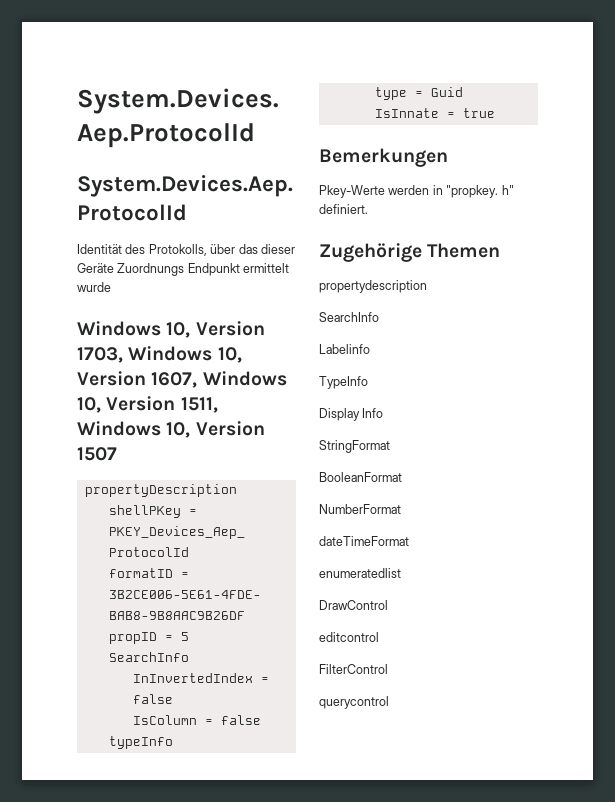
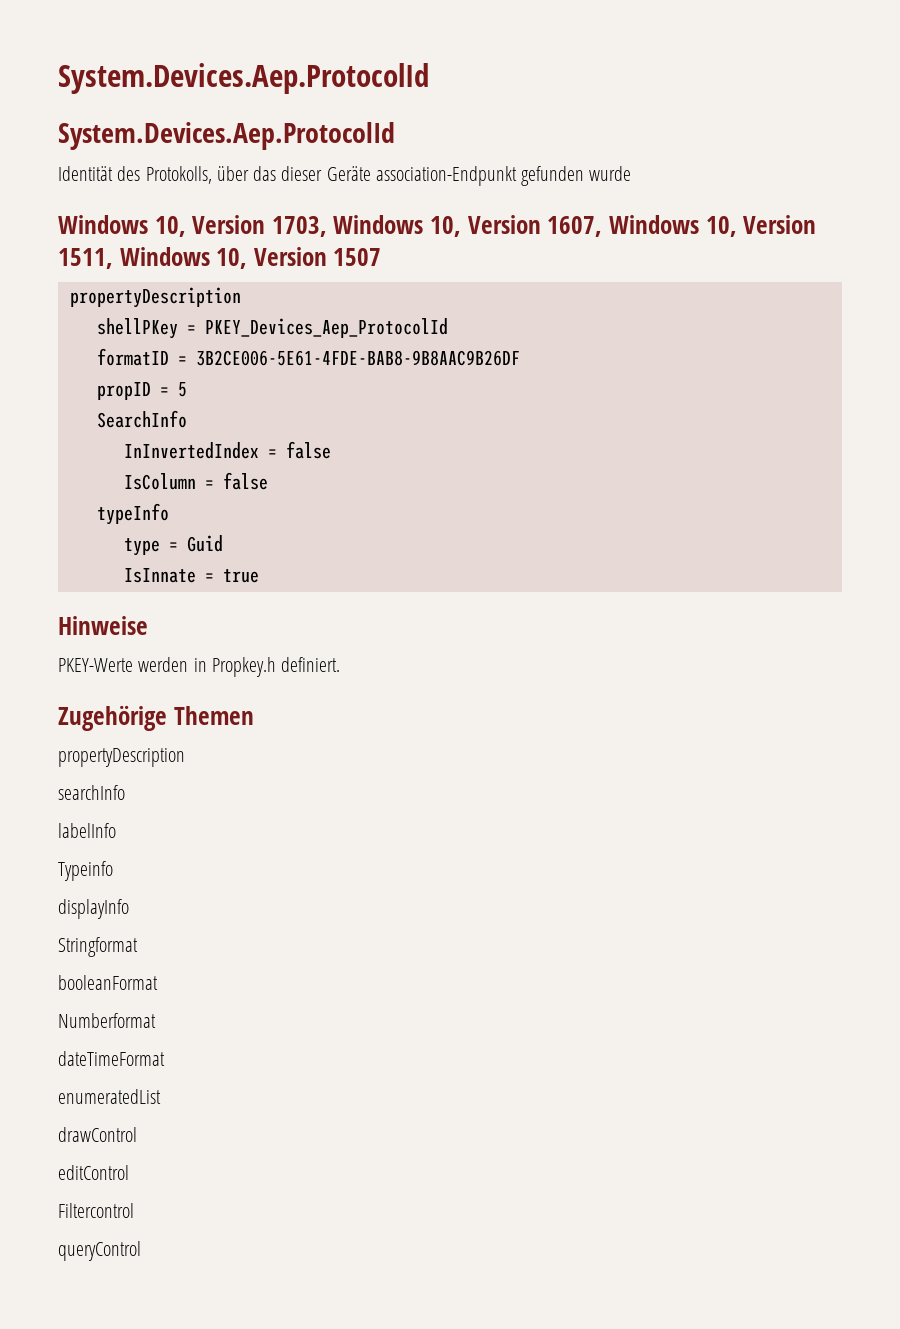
[117,263,290,276] Zuordnungs Endpunkt ermittelt -> [375,166,585,186] association-Endpunkt gefunden
[319,148,448,167] [319,185,514,198] [319,204,368,214] [319,243,501,262] [319,280,427,293] [319,312,379,322] [319,344,370,354] [319,376,368,389] [319,408,384,421] [319,440,390,453] [319,472,402,482] [319,504,401,514] [319,536,409,546] [319,568,401,578] [319,600,388,610] [319,632,379,642] [319,664,388,674] [319,696,389,709] Bemerkungen // Pkey-Werte werden in "propkey. h" definiert. // Zugehörige Themen // propertydescription // SearchInfo // Labelinfo // TypeInfo // Display Info // StringFormat // BooleanFormat // NumberFormat // dateTimeFormat // enumeratedlist // DrawControl // editcontrol // FilterControl // querycontrol -> [58,616,148,635] [58,657,341,677] [58,705,254,731] [58,748,185,767] [58,785,125,800] [58,823,116,838] [58,861,113,881] [58,899,129,919] [58,937,138,957] [58,975,158,990] [58,1013,156,1028] [58,1051,165,1066] [58,1089,161,1104] [58,1127,137,1142] [58,1165,129,1180] [58,1203,134,1218] [58,1241,141,1261] Hinweise // PKEY-Werte werden in Propkey.h definiert. // Zugehörige Themen // propertyDescription // searchInfo // labelInfo // Typeinfo // displayInfo // Stringformat // booleanFormat // Numberformat // dateTimeFormat // enumeratedList // drawControl // editControl // Filtercontrol // queryControl

